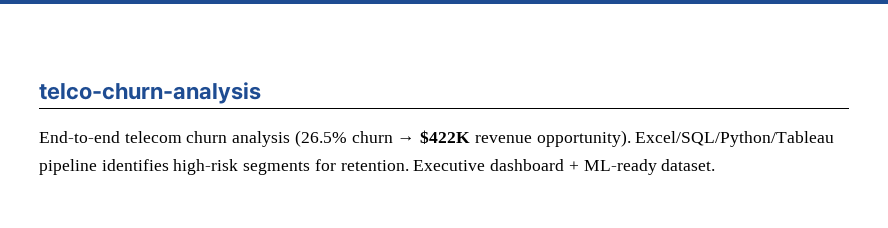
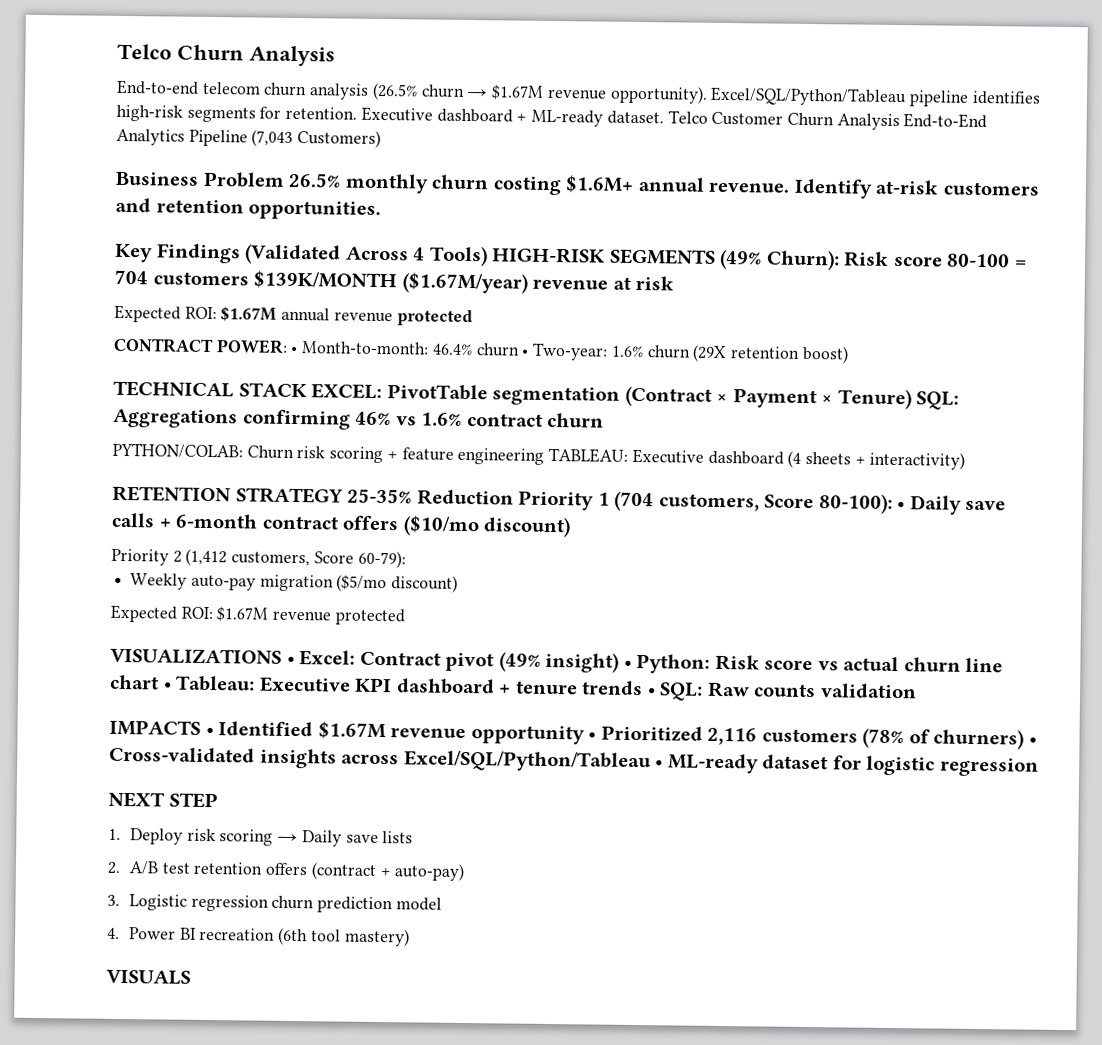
[39,82,261,104] telco-churn-analysis -> [117,43,335,67] Telco Churn Analysis
[420,130,471,144] $422K -> [491,84,545,100] $1.67M
(716, 165) none -> [667,110,988,131] [116,128,382,148] [115,171,1040,199] [115,197,382,220] [115,243,1027,271] [114,269,675,294] [114,304,473,327] [113,337,849,364] [113,380,960,410] [113,408,605,430] [112,442,966,470] [112,485,1007,515] [111,512,572,538] [111,548,406,569] [130,573,459,593] [110,604,405,626] [110,647,1004,674] [110,674,917,701] [109,719,1037,750] [109,746,1039,777] [108,791,218,809] [108,828,414,847] [107,861,466,882] [107,894,442,914] [107,927,410,947] [106,969,191,985] Telco Customer Churn Analysis End-to-End Analytics Pipeline (7,043 Customers) // Business Problem 26.5% monthly churn costing $1.6M+ annual revenue. Identify at-risk customers and retention opportunities. // Key Findings (Validated Across 4 Tools) HIGH-RISK SEGMENTS (49% Churn): Risk score 80-100 = 704 customers $139K/MONTH ($1.67M/year) revenue at risk // Expected ROI: $1.67M annual revenue protected // CONTRACT POWER: • Month-to-month: 46.4% churn • Two-year: 1.6% churn (29X retention boost) // TECHNICAL STACK EXCEL: PivotTable segmentation (Contract × Payment × Tenure) SQL: Aggregations confirming 46% vs 1.6% contract churn // PYTHON/COLAB: Churn risk scoring + feature engineering TABLEAU: Executive dashboard (4 sheets + interactivity) // RETENTION STRATEGY 25-35% Reduction Priority 1 (704 customers, Score 80-100): • Daily save calls + 6-month contract offers ($10/mo discount) // Priority 2 (1,412 customers, Score 60-79): // Weekly auto-pay migration ($5/mo discount) // Expected ROI: $1.67M revenue protected // VISUALIZATIONS • Excel: Contract pivot (49% insight) • Python: Risk score vs actual churn line chart • Tableau: Executive KPI dashboard + tenure trends • SQL: Raw counts validation // IMPACTS • Identified $1.67M revenue opportunity • Prioritized 2,116 customers (78% of churners) • Cross-validated insights across Excel/SQL/Python/Tableau • ML-ready dataset for logistic regression // NEXT STEP // 1. Deploy risk scoring → Daily save lists // 2. A/B test retention offers (contract + auto-pay) // 3. Logistic regression churn prediction model // 4. Power BI recreation (6th tool mastery) // VISUALS

